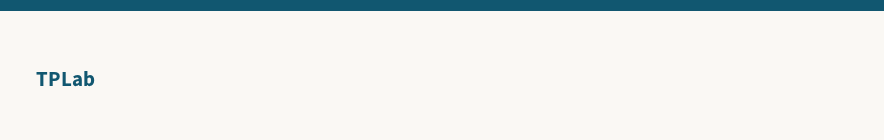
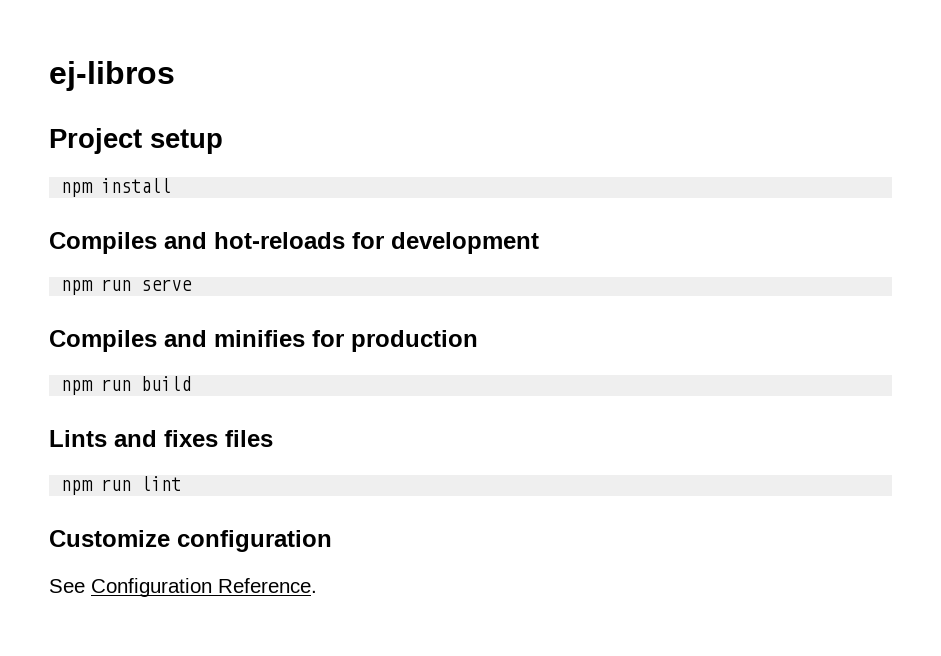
[36,71,95,87] TPLab -> [49,61,175,91] [49,128,223,154] [61,178,172,197] [49,232,539,254] [61,279,193,295] [49,330,478,352] [61,376,192,395] [49,430,273,447] [61,476,182,495] [49,530,332,552] [49,578,317,597] ej-libros // Project setup // npm install // Compiles and hot-reloads for development // npm run serve // Compiles and minifies for production // npm run build // Lints and fixes files // npm run lint // Customize configuration // See Configuration Reference.

